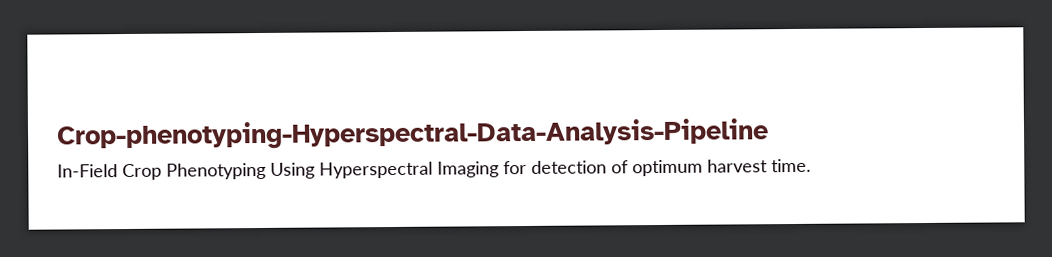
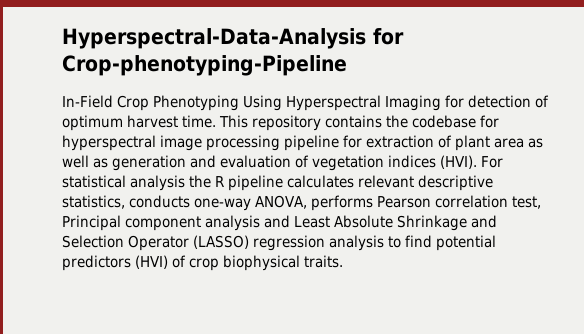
[56,118,769,151] Crop-phenotyping-Hyperspectral-Data-Analysis-Pipeline -> [62,28,404,49] [62,55,347,76] Hyperspectral-Data-Analysis for Crop-phenotyping-Pipeline
(811, 165) none -> [219,115,499,131] [62,135,543,151] [62,155,503,171] [62,175,493,191] [62,195,541,211] [62,215,497,231] [62,235,496,251] [62,255,343,271] This repository contains the codebase for hyperspectral image processing pipeline for extraction of plant area as well as generation and evaluation of vegetation indices (HVI). For statistical analysis the R pipeline calculates relevant descriptive statistics, conducts one-way ANOVA, performs Pearson correlation test, Principal component analysis and Least Absolute Shrinkage and Selection Operator (LASSO) regression analysis to find potential predictors (HVI) of crop biophysical traits.

